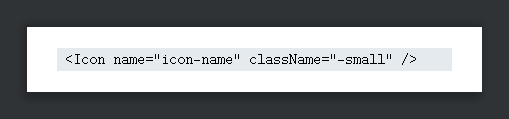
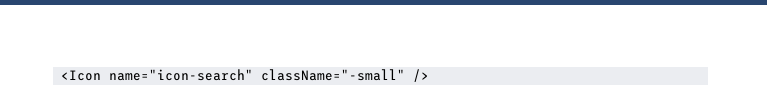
[112,53,241,66] name="icon-name" -> [109,69,254,81] name="icon-search"

